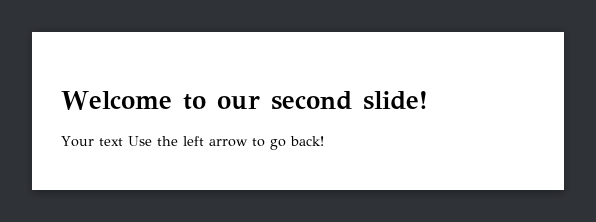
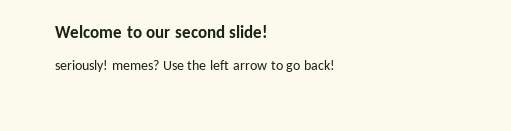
[61,136,123,147] Your text -> [55,60,159,72] seriously! memes?

